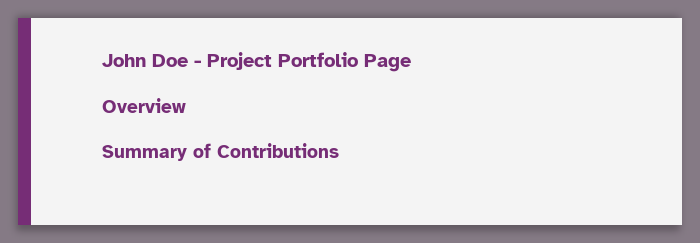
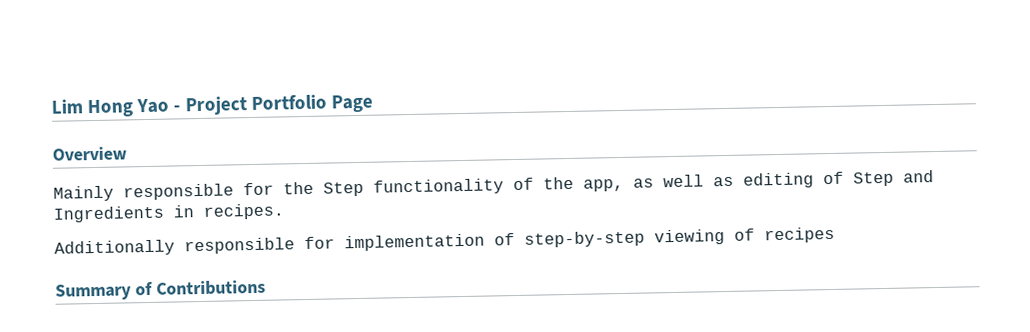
[102,54,188,67] John Doe -> [51,98,170,118] Lim Hong Yao
(186, 105) none -> [53,170,934,202] [53,203,284,223] [54,226,835,257] // Mainly responsible for the Step functionality of the app, as well as editing of Step and Ingredients in recipes. // Additionally responsible for implementation of step-by-step viewing of recipes

